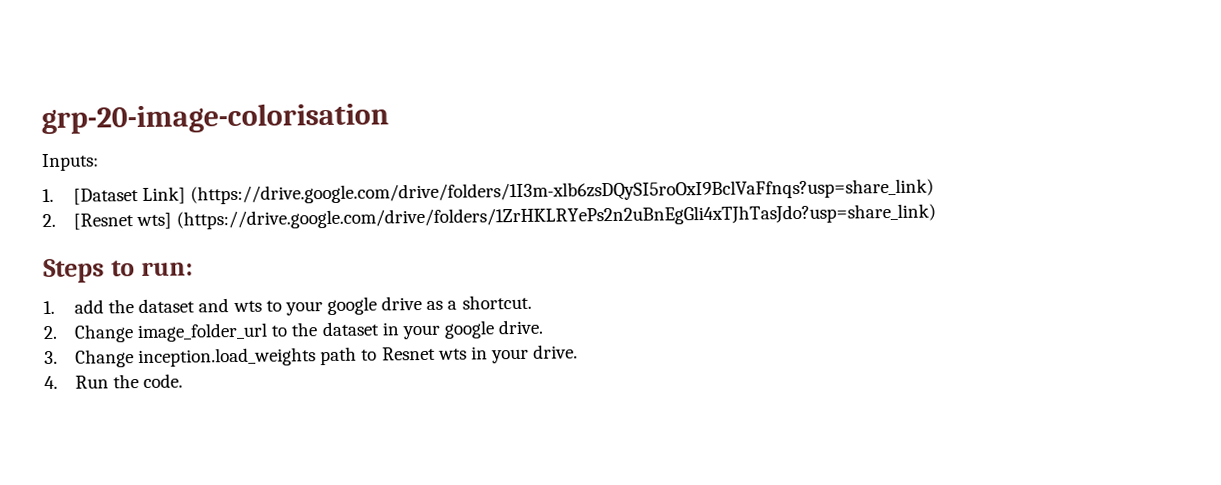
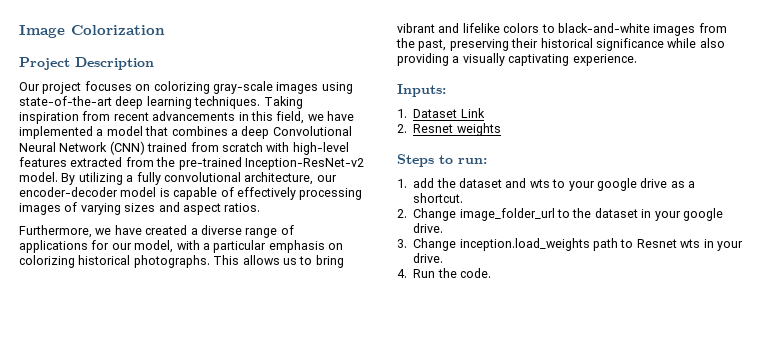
[41,102,389,135] [42,153,99,172] [42,178,935,205] [42,203,937,230] grp-20-image-colorisation // Inputs: // 1. [Dataset Link] (https://drive.google.com/drive/folders/1I3m-xlb6zsDQySI5roOxI9BclVaFfnqs?usp=share_link) // 2. [Resnet wts] (https://drive.google.com/drive/folders/1ZrHKLRYePs2n2uBnEgGli4xTJhTasJdo?usp=share_link) -> [19,25,165,38] [19,57,154,70] [19,81,353,94] [19,96,303,109] [19,111,354,124] [19,126,352,139] [19,141,349,155] [19,157,364,170] [19,172,337,185] [19,187,363,200] [19,202,261,215] [19,225,294,238] [19,240,343,253] [19,255,344,268] [397,23,727,36] [396,38,725,51] [397,53,637,66] [397,84,446,97] [397,108,485,118] [397,123,501,136] Image Colorization // Project Description // Our project focuses on colorizing gray-scale images using state-of-the-art deep learning techniques. Taking inspiration from recent advancements in this field, we have implemented a model that combines a deep Convolutional Neural Network (CNN) trained from scratch with high-level features extracted from the pre-trained Inception-ResNet-v2 model. By utilizing a fully convolutional architecture, our encoder-decoder model is capable of effectively processing images of varying sizes and aspect ratios. // Furthermore, we have created a diverse range of applications for our model, with a particular emphasis on colorizing historical photographs. This allows us to bring vibrant and lifelike colors to black-and-white images from the past, preserving their historical significance while also providing a visually captivating experience. // Inputs: // 1. Dataset Link // 2. Resnet weights

